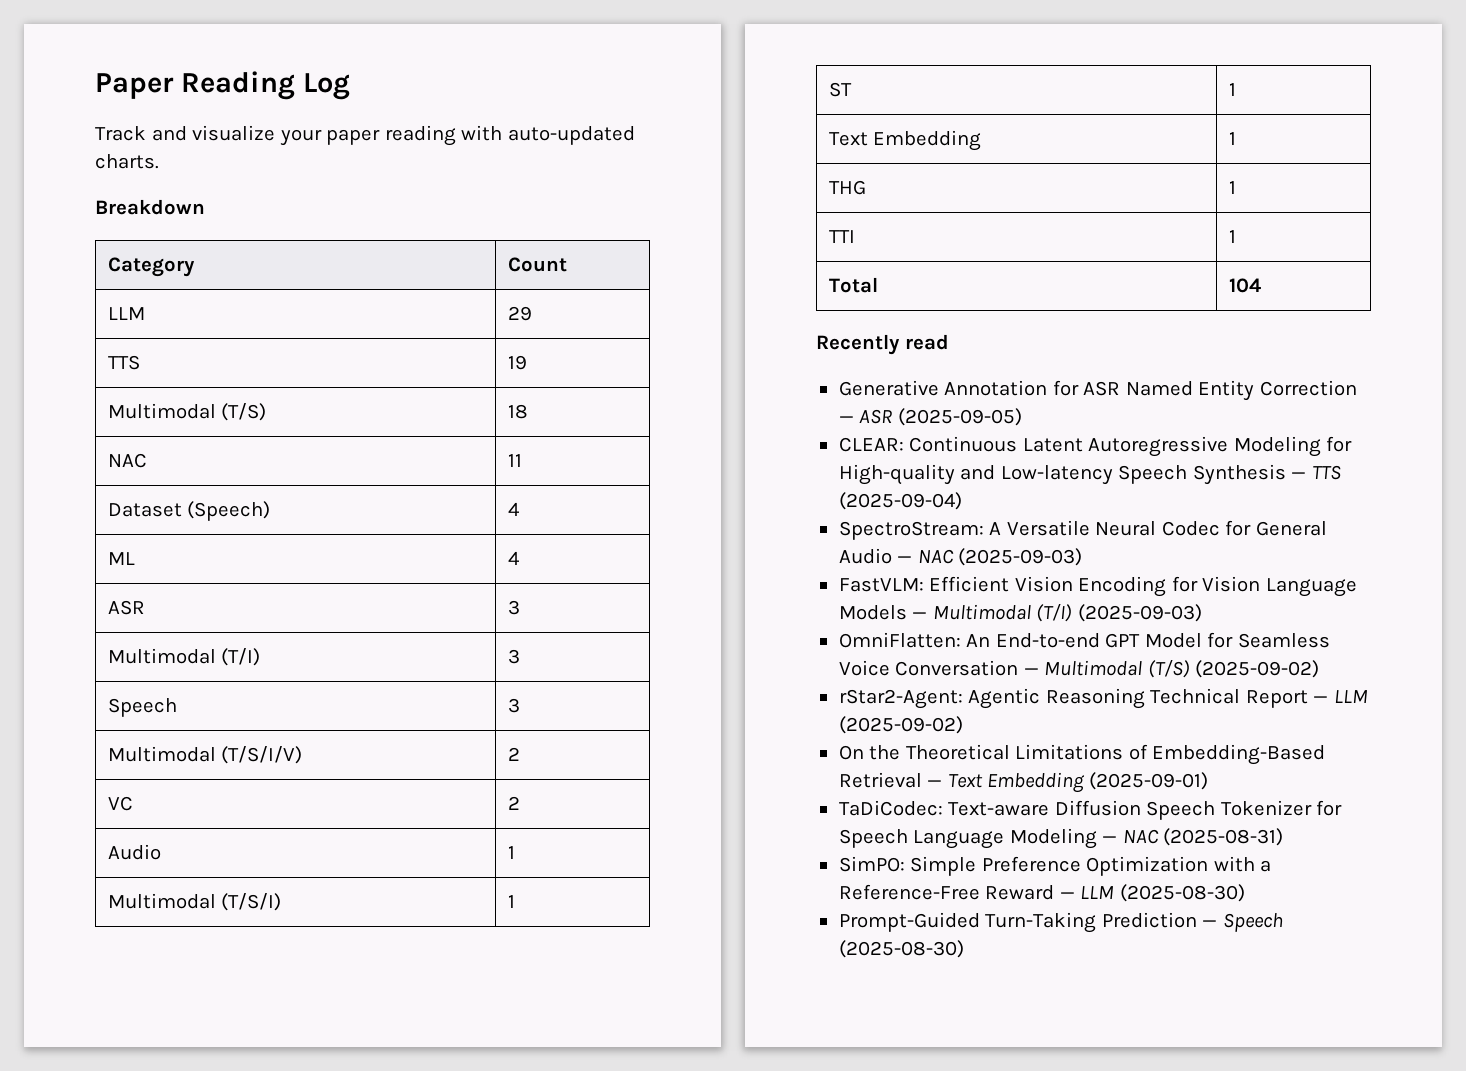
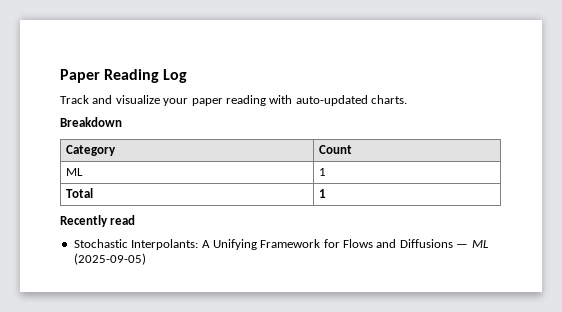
[107,307,145,320] [507,306,532,321] [107,355,140,370] [507,355,527,370] [107,403,267,421] [507,404,528,419] [107,453,147,468] [507,454,522,467] [107,501,271,521] [507,502,519,516] [107,552,135,565] [507,551,519,565] [107,600,145,615] [507,600,520,615] [107,648,261,666] [507,649,520,664] [107,698,177,717] [507,698,520,713] [107,746,303,764] [507,747,520,761] [107,796,133,811] [507,796,520,810] [107,844,161,860] [507,846,515,859] [107,893,282,911] [507,895,515,908] [828,82,852,97] [1228,83,1236,96] [828,130,982,151] [1228,132,1236,145] [828,180,866,195] [1228,181,1236,194] [828,230,855,243] LLM | 29 // TTS | 19 // Multimodal (T/S) | 18 // NAC | 11 // Dataset (Speech) | 4 // ML | 4 // ASR | 3 // Multimodal (T/I) | 3 // Speech | 3 // Multimodal (T/S/I/V) | 2 // VC | 2 // Audio | 1 // Multimodal (T/S/I) | 1 // ST | 1 // Text Embedding | 1 // THG | 1 // TTI -> [65,168,83,176] ML
[1228,278,1261,293] 104 -> [318,189,326,198] 1
[838,380,1357,401] [838,408,1022,426] [838,436,1353,457] [838,464,1341,485] [838,492,962,510] [838,520,1327,540] [838,548,1083,566] [838,576,1357,597] [838,604,1202,622] [838,632,1330,648] [838,660,1320,678] [838,688,1368,709] [838,716,963,734] [838,744,1326,765] [838,772,1208,793] [838,800,1343,820] [838,828,1284,849] [838,856,1272,876] [838,884,1245,902] [838,912,1283,933] [838,940,964,958] Generative Annotation for ASR Named Entity Correction — ASR (2025-09-05) // CLEAR: Continuous Latent Autoregressive Modeling for High-quality and Low-latency Speech Synthesis — TTS (2025-09-04) // SpectroStream: A Versatile Neural Codec for General Audio — NAC (2025-09-03) // FastVLM: Efficient Vision Encoding for Vision Language Models — Multimodal (T/I) (2025-09-03) // OmniFlatten: An End-to-end GPT Model for Seamless Voice Conversation — Multimodal (T/S) (2025-09-02) // rStar2-Agent: Agentic Reasoning Technical Report — LLM (2025-09-02) // On the Theoretical Limitations of Embedding-Based Retrieval — Text Embedding (2025-09-01) // TaDiCodec: Text-aware Diffusion Speech Tokenizer for Speech Language Modeling — NAC (2025-08-31) // SimPO: Simple Preference Optimization with a Reference-Free Reward — LLM (2025-08-30) // Prompt-Guided Turn-Taking Prediction — Speech (2025-08-30) -> [73,239,489,250] [73,253,146,265] Stochastic Interpolants: A Unifying Framework for Flows and Diffusions — ML (2025-09-05)

